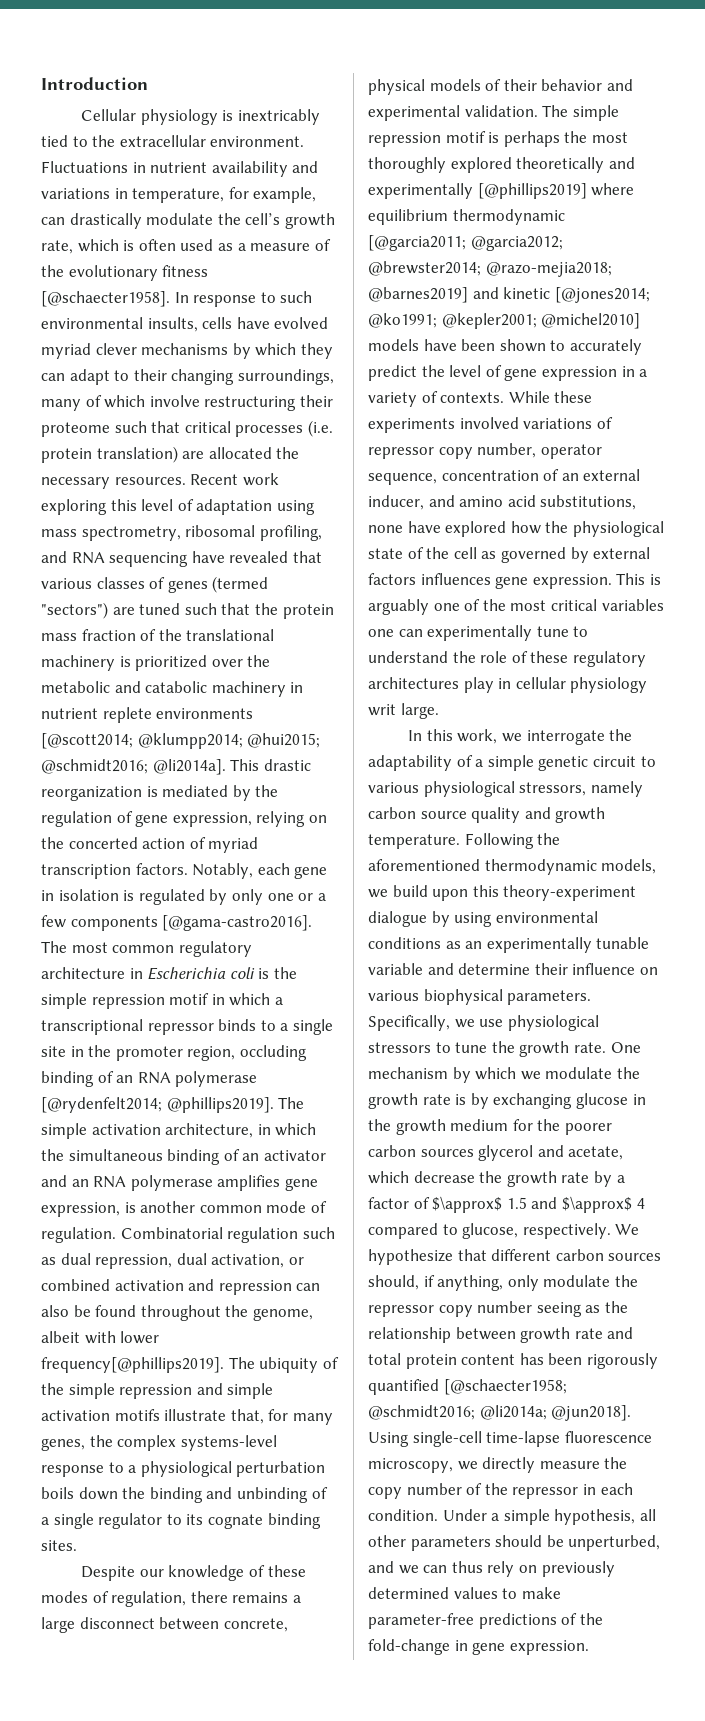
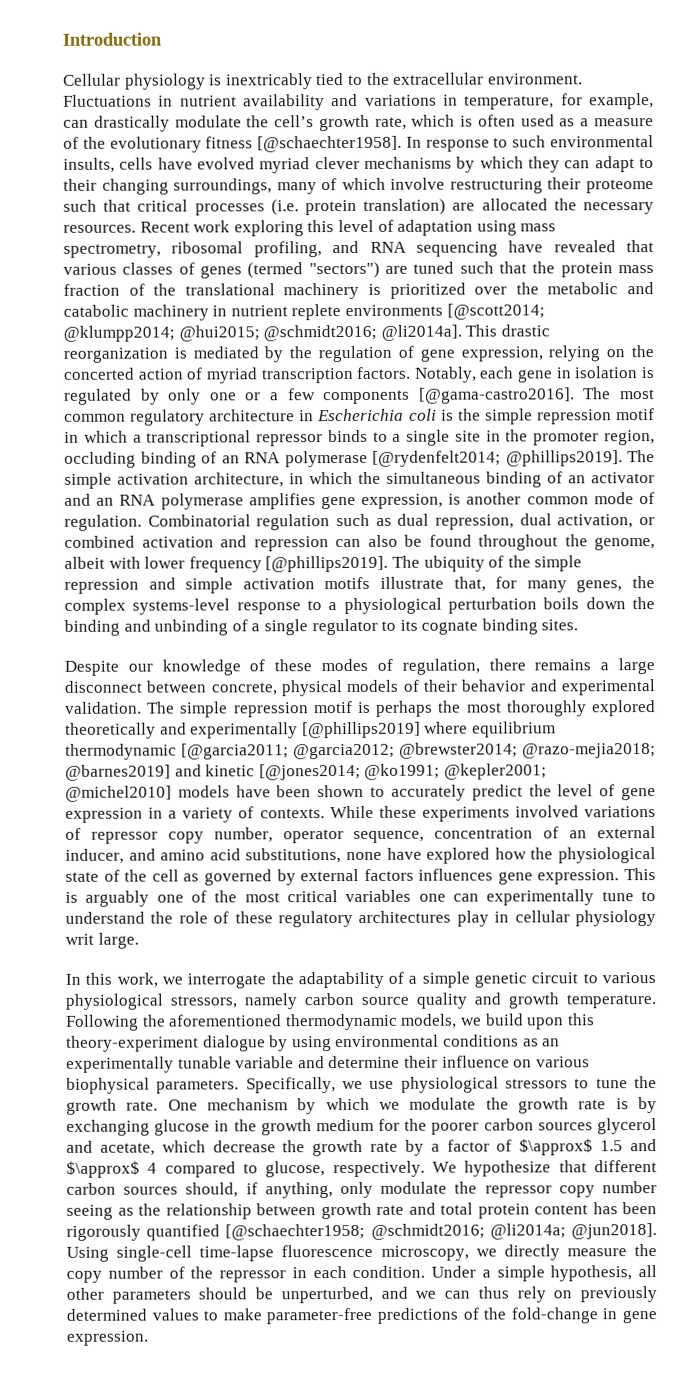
[41,291,170,307] [@schaecter1958]. -> [257,135,403,153] [@schaechter1958].
[41,1357,224,1373] frequency[@phillips2019]. -> [188,555,389,573] frequency [@phillips2019].
[443,1379,567,1395] [@schaecter1958; -> [225,1223,366,1241] [@schaechter1958;

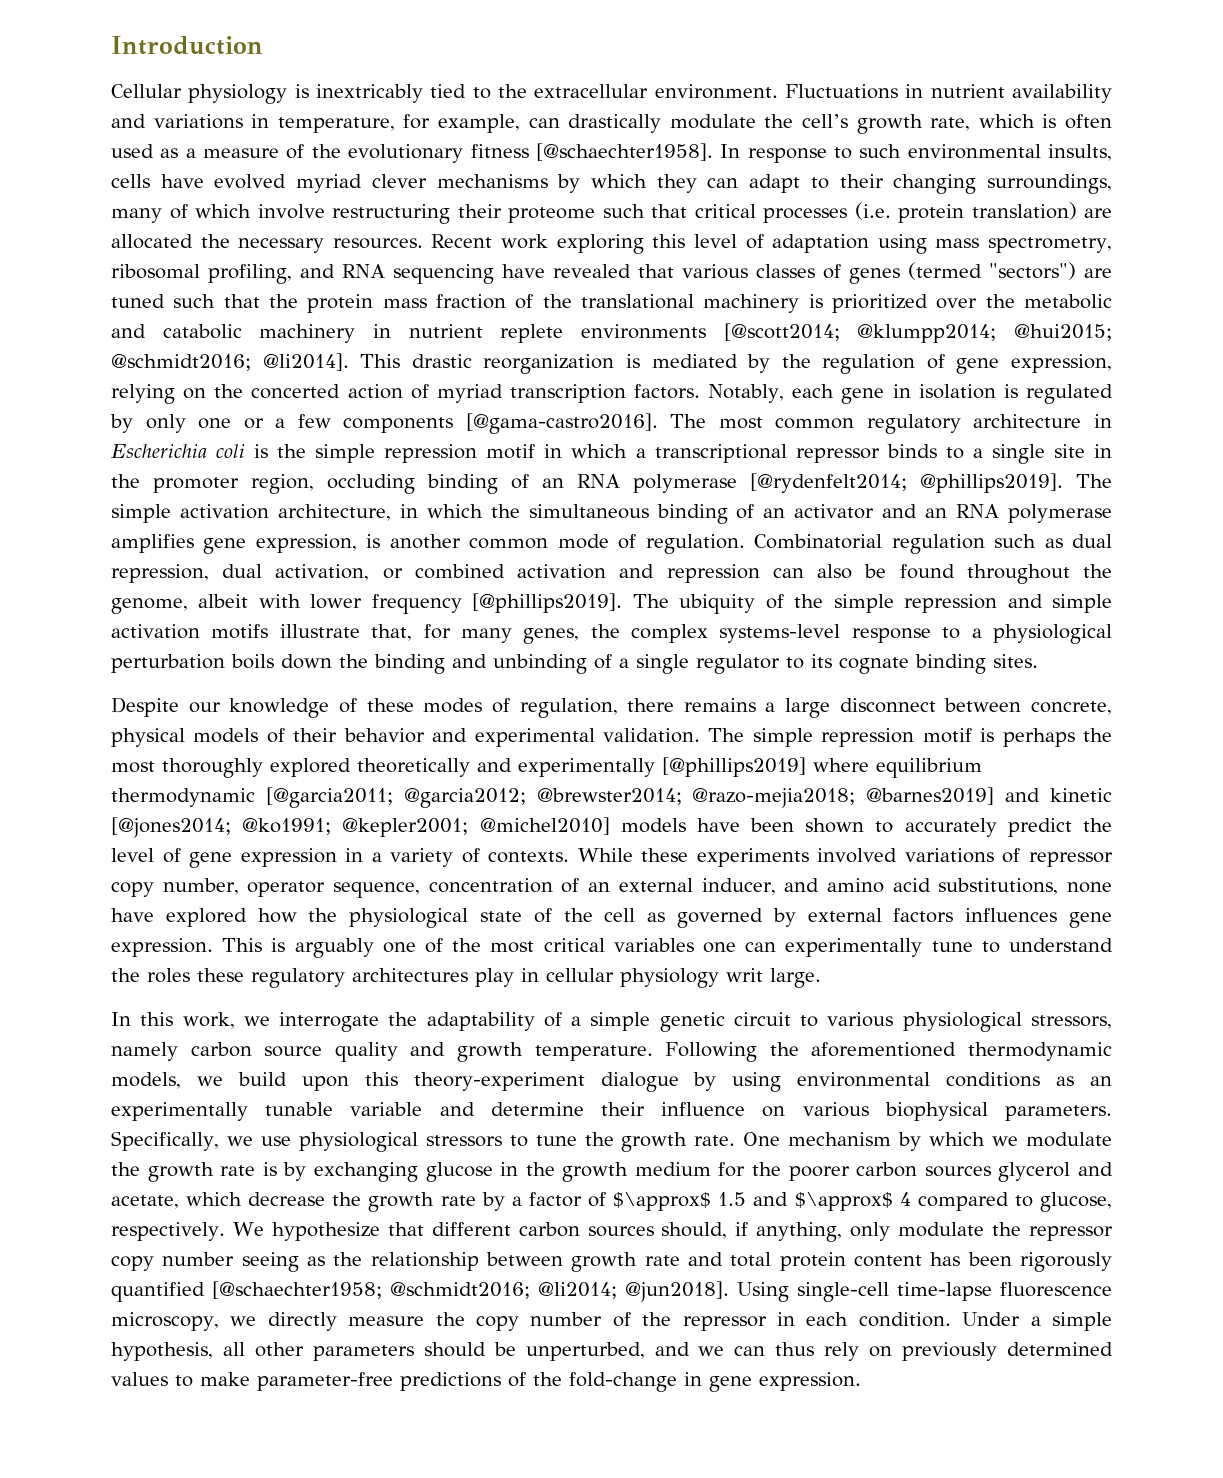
[380,324,462,341] @li2014a]. -> [262,353,349,371] @li2014].
[178,911,230,924] role of -> [147,968,190,983] roles
[489,1223,566,1240] @li2014a; -> [538,1282,617,1299] @li2014;

